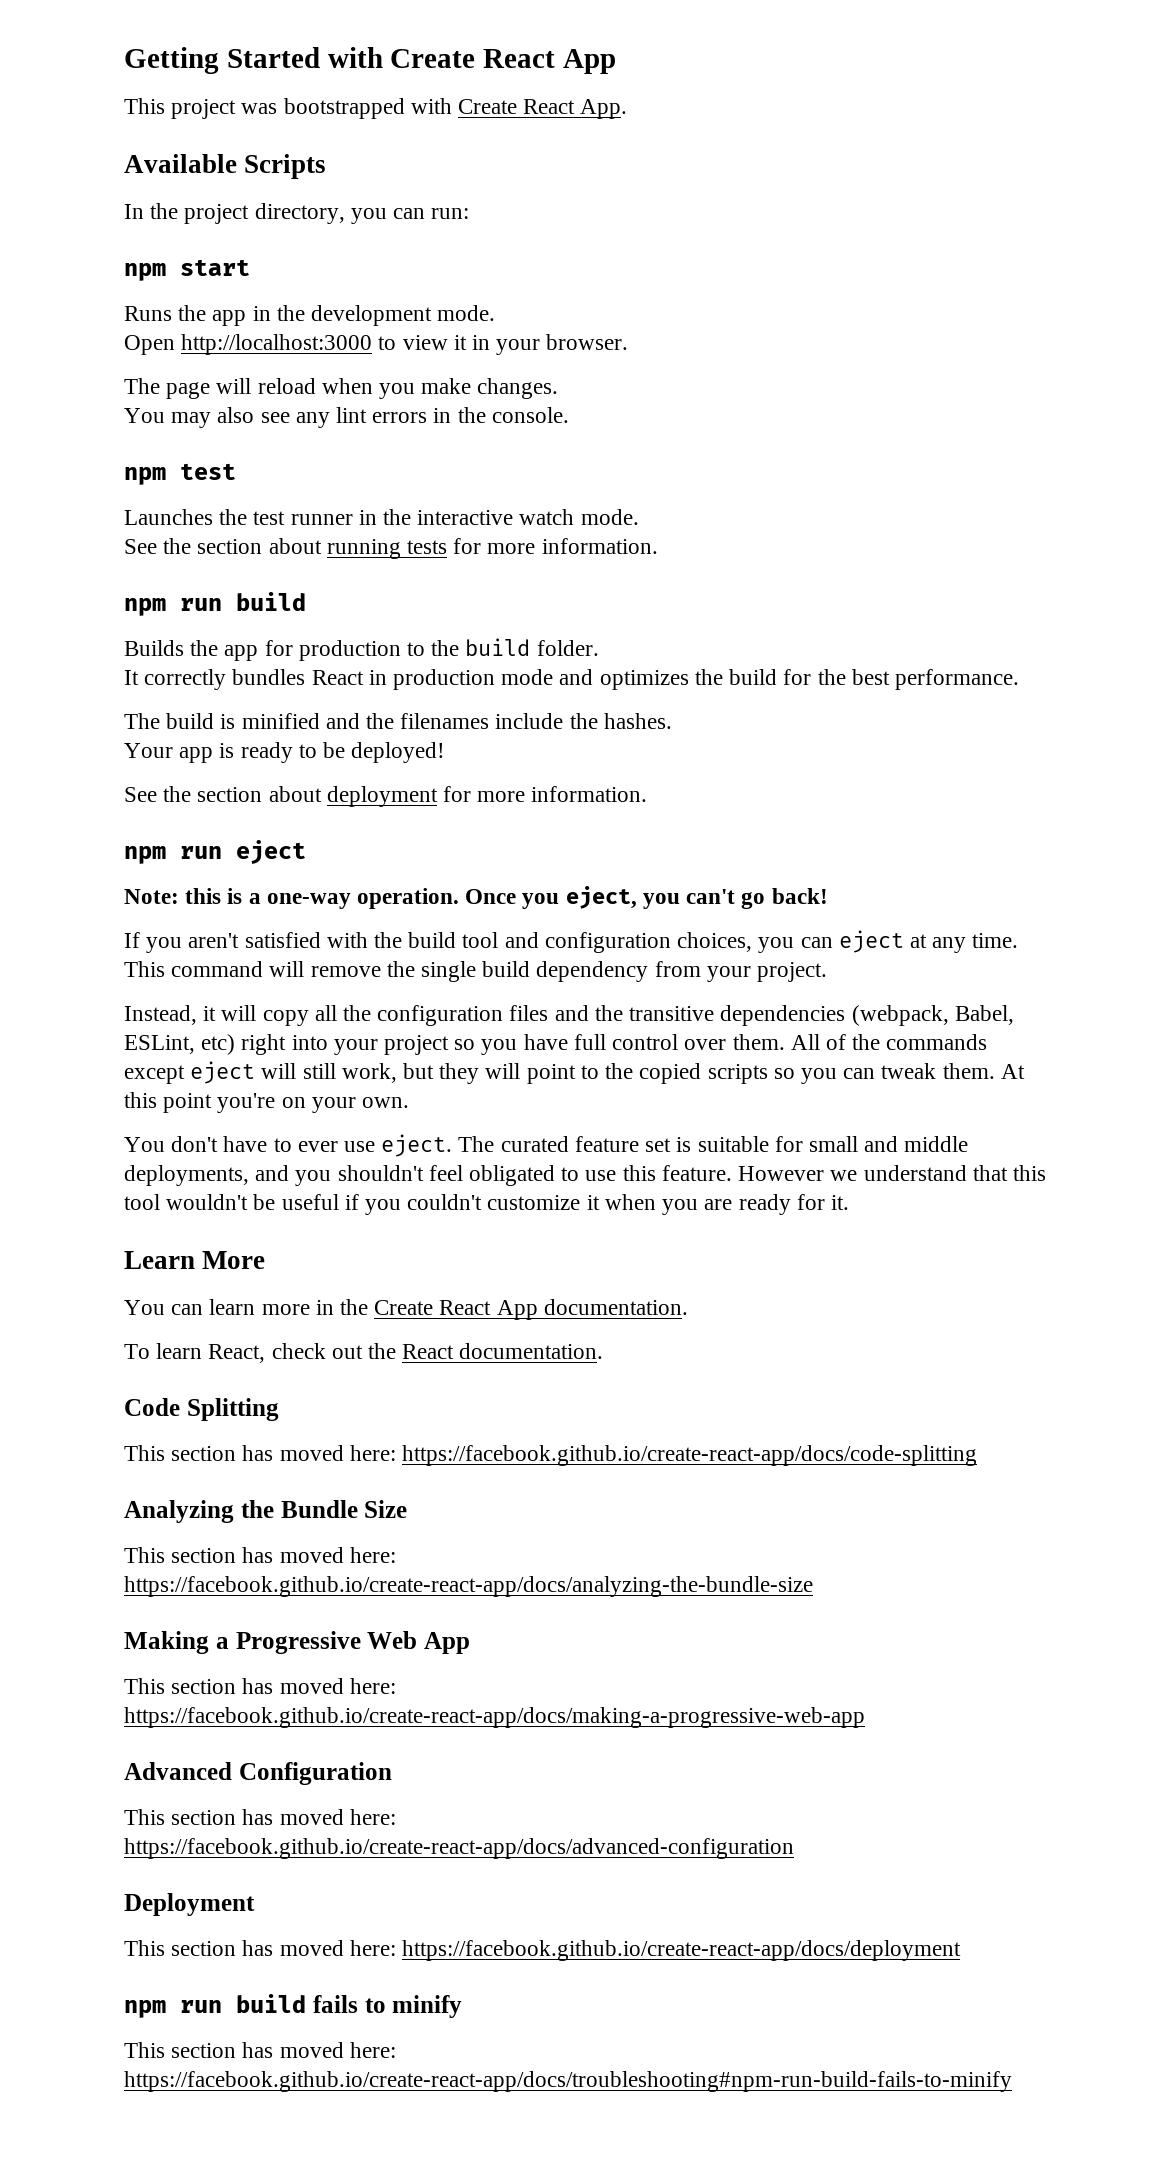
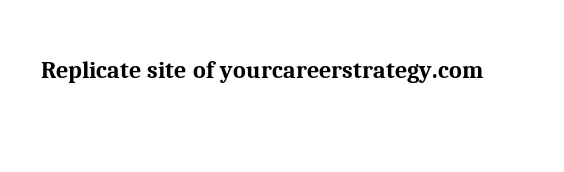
[124,47,617,74] [124,98,628,119] [124,154,327,179] [124,203,470,224] [124,259,250,281] [124,305,496,326] [124,334,629,355] [124,378,559,399] [124,407,569,428] [124,463,236,485] [124,509,639,525] [124,538,658,559] [124,592,306,616] [124,638,599,661] [124,669,1019,690] [124,713,672,729] [124,742,446,763] [124,786,648,807] [124,840,306,864] [124,886,828,909] [124,930,1019,953] [124,961,828,982] [124,1005,1014,1026] [124,1034,988,1055] [124,1061,1025,1084] [124,1092,410,1113] [124,1134,969,1157] [124,1165,1046,1186] [124,1194,849,1215] [124,1251,266,1269] [124,1299,688,1320] [124,1343,604,1363] [124,1398,279,1421] [124,1445,978,1466] [124,1500,408,1523] [124,1547,396,1563] [124,1576,813,1597] [124,1631,470,1654] [124,1678,396,1694] [124,1707,865,1728] [124,1762,392,1785] [124,1809,396,1825] [124,1838,794,1859] [124,1893,255,1916] [124,1940,962,1961] [124,1994,463,2018] [124,2042,396,2058] [124,2071,1012,2092] Getting Started with Create React App // This project was bootstrapped with Create React App. // Available Scripts // In the project directory, you can run: // npm start // Runs the app in the development mode. // Open http://localhost:3000 to view it in your browser. // The page will reload when you make changes. // You may also see any lint errors in the console. // npm test // Launches the test runner in the interactive watch mode. // See the section about running tests for more information. // npm run build // Builds the app for production to the build folder. // It correctly bundles React in production mode and optimizes the build for the best performance. // The build is minified and the filenames include the hashes. // Your app is ready to be deployed! // See the section about deployment for more information. // npm run eject // Note: this is a one-way operation. Once you eject, you can't go back! // If you aren't satisfied with the build tool and configuration choices, you can eject at any time. This command will remove the single build dependency from your project. // Instead, it will copy all the configuration files and the transitive dependencies (webpack, Babel, ESLint, etc) right into your project so you have full control over them. All of the commands except eject will still work, but they will point to the copied scripts so you can tweak them. At this point you're on your own. // You don't have to ever use eject. The curated feature set is suitable for small and middle deployments, and you shouldn't feel obligated to use this feature. However we understand that this tool wouldn't be useful if you couldn't customize it when you are ready for it. // Learn More // You can learn more in the Create React App documentation. // To learn React, check out the React documentation. // Code Splitting // This section has moved here: https://facebook.github.io/create-react-app/docs/code-splitting // Analyzing the Bundle Size // This section has moved here: https://facebook.github.io/create-react-app/docs/analyzing-the-bundle-size // Making a Progressive Web App // This section has moved here: https://facebook.github.io/create-react-app/docs/making-a-progressive-web-app // Advanced Configuration // This section has moved here: https://facebook.github.io/create-react-app/docs/advanced-configuration // Deployment // This section has moved here: https://facebook.github.io/create-react-app/docs/deployment // npm run build fails to minify // This section has moved here: https://facebook.github.io/create-react-app/docs/troubleshooting#npm-run-build-fails-to-minify -> [41,61,484,83] Replicate site of yourcareerstrategy.com

